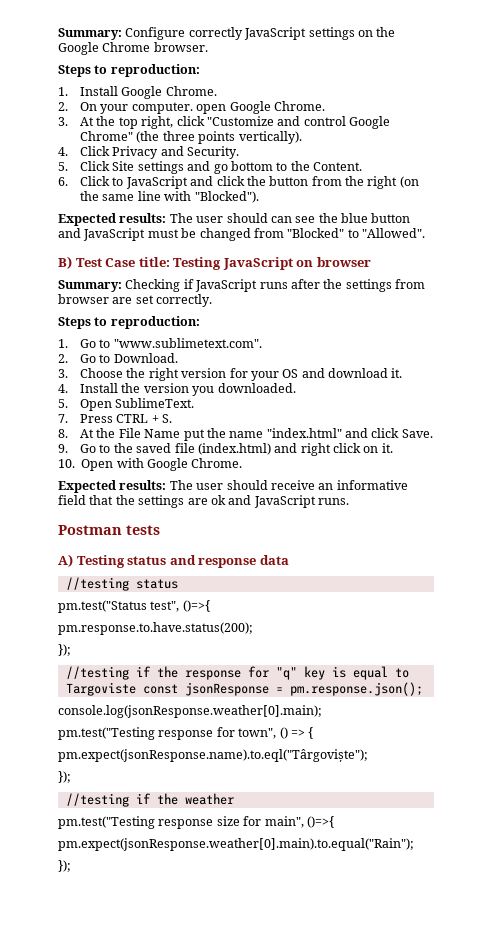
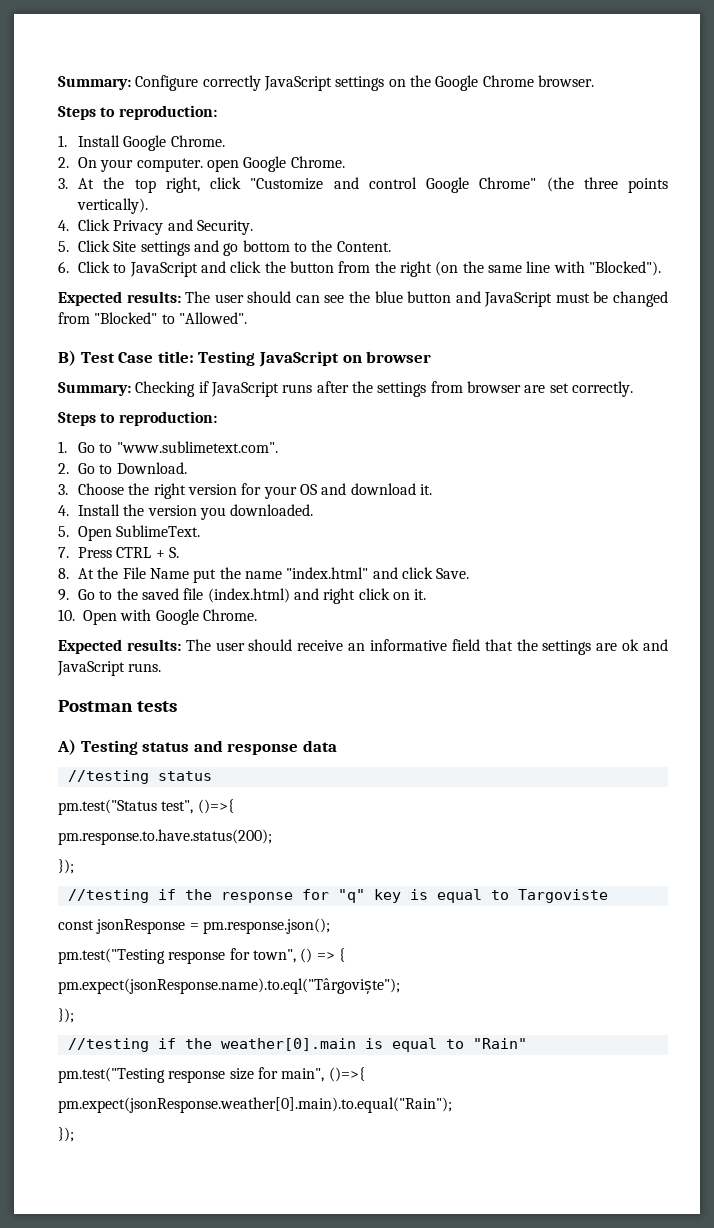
(136, 689) none -> (608, 896) //
[58,705,322,718] // console.log(jsonResponse.weather[0].main); -> (330, 926) none
[184,793,234,805] weather -> [220,1038,527,1052] weather[0].main is equal to "Rain"

